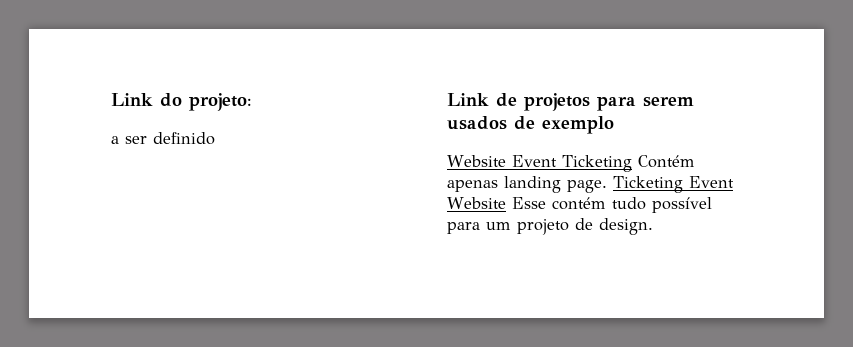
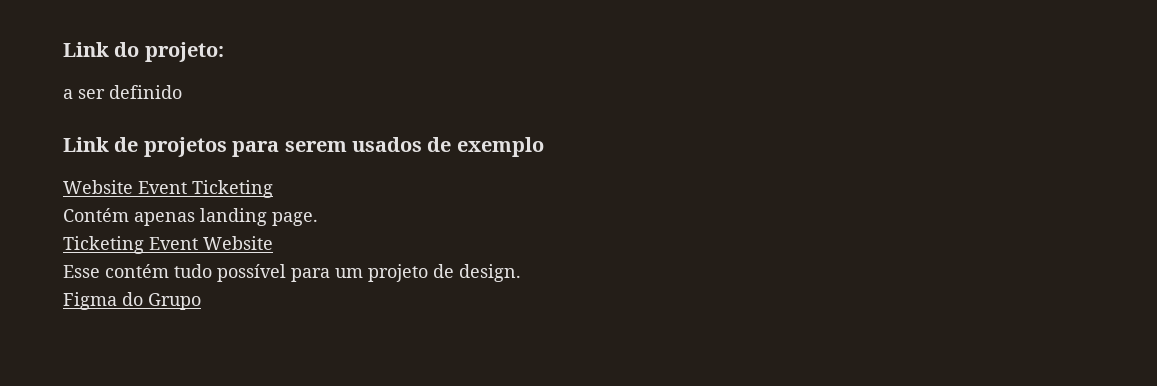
(632, 163) none -> (273, 189) //
(607, 186) none -> (318, 219) //
(506, 203) none -> (273, 243) //
(653, 226) none -> [63,292,201,310] // Figma do Grupo

